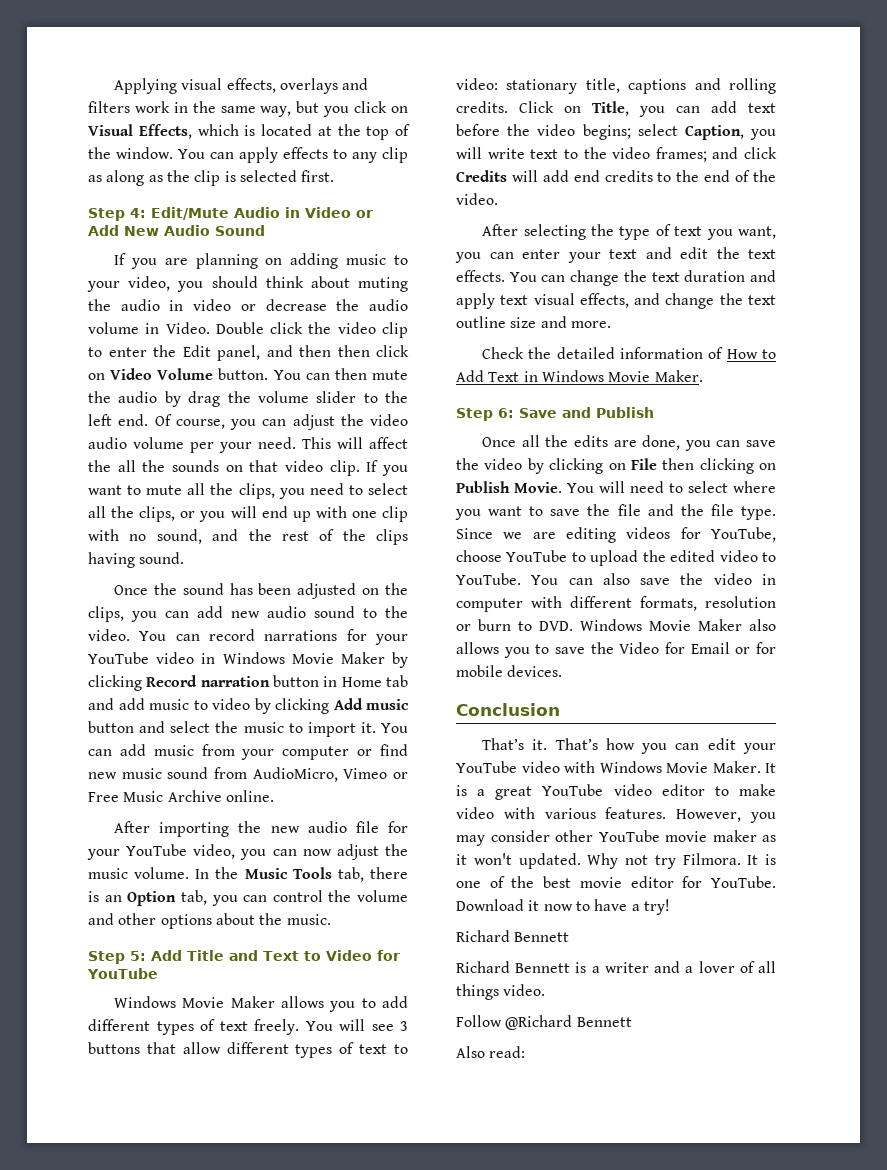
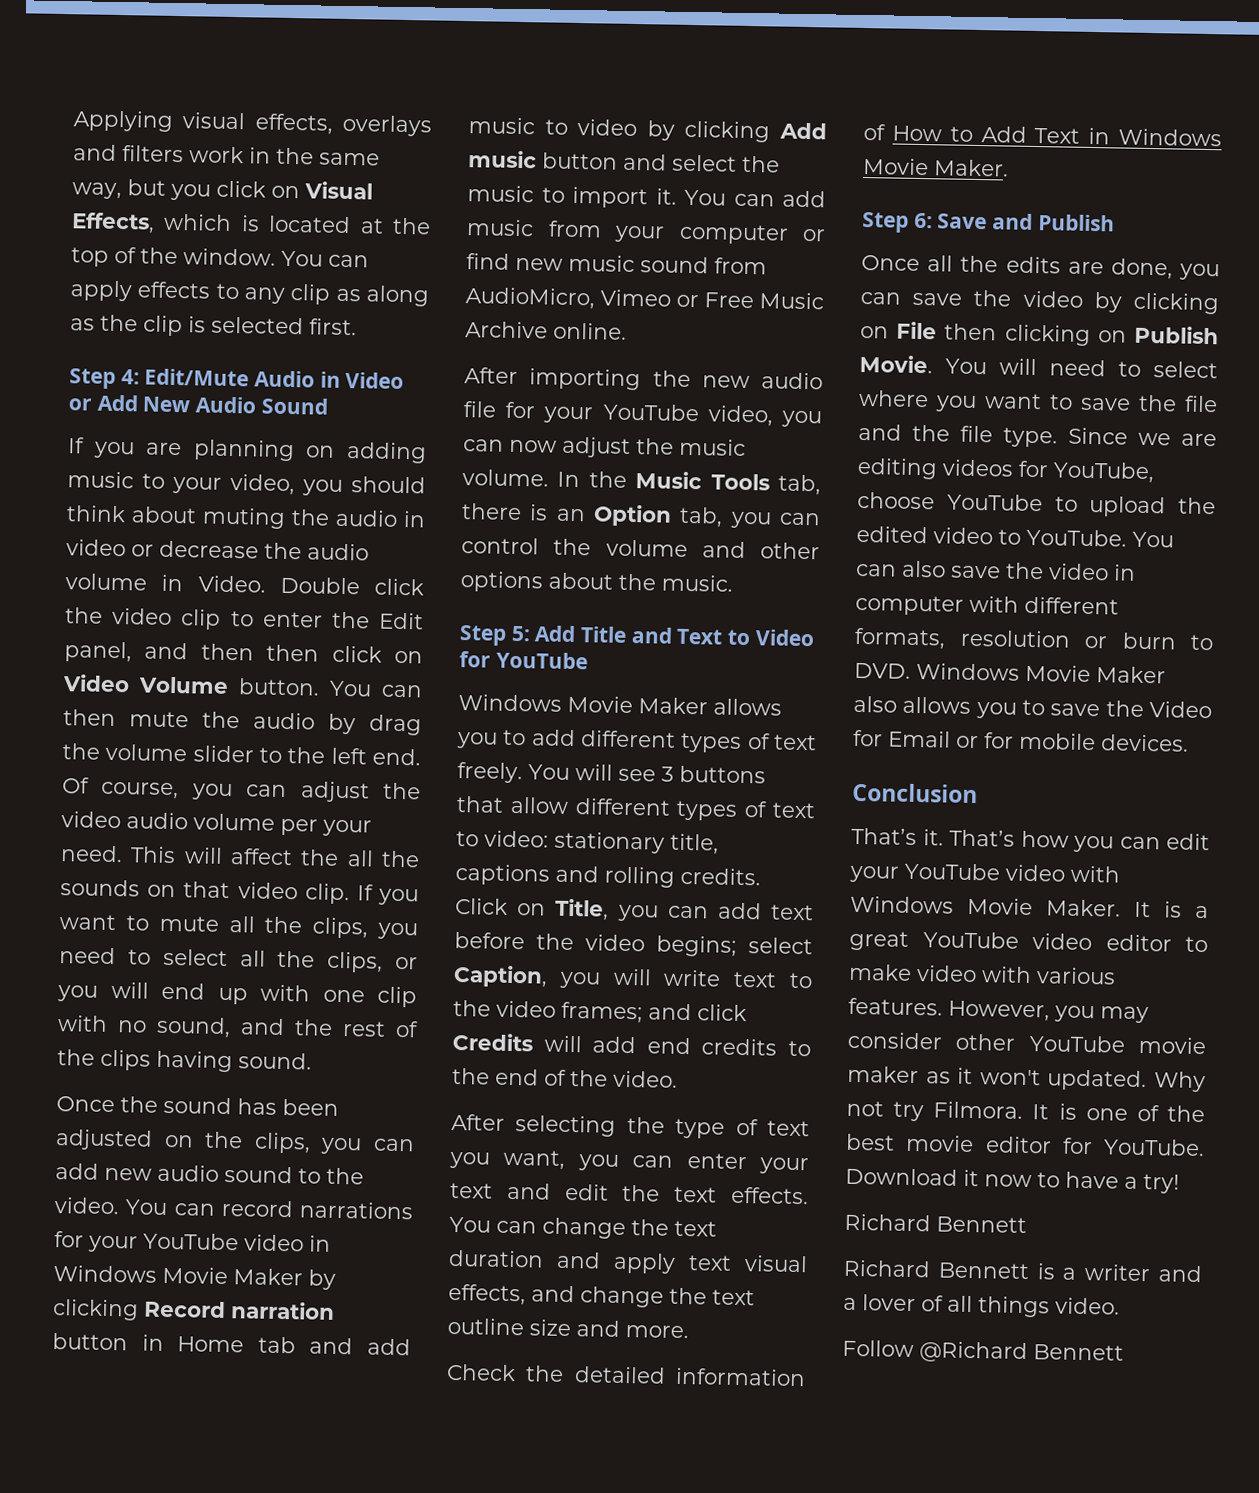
[456,1046,526,1058] // Also read: -> (1124, 1352) none

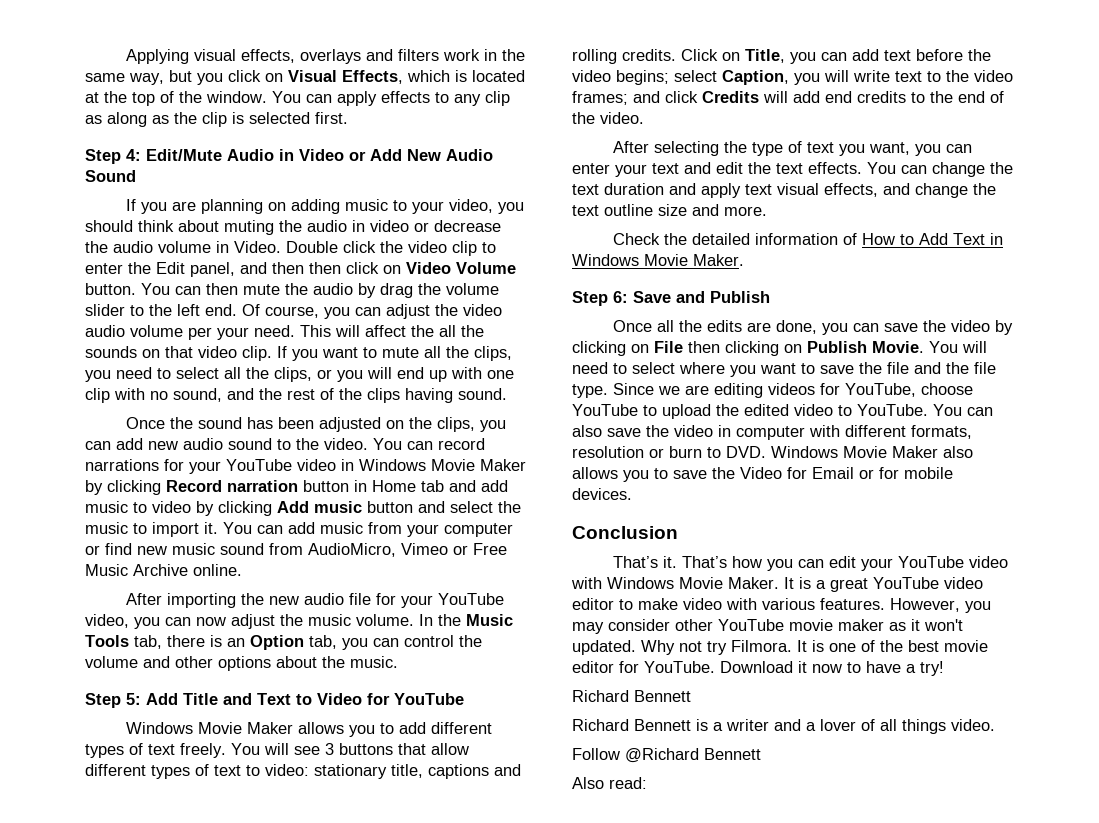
(1124, 1352) none -> [572,777,647,789] // Also read:

